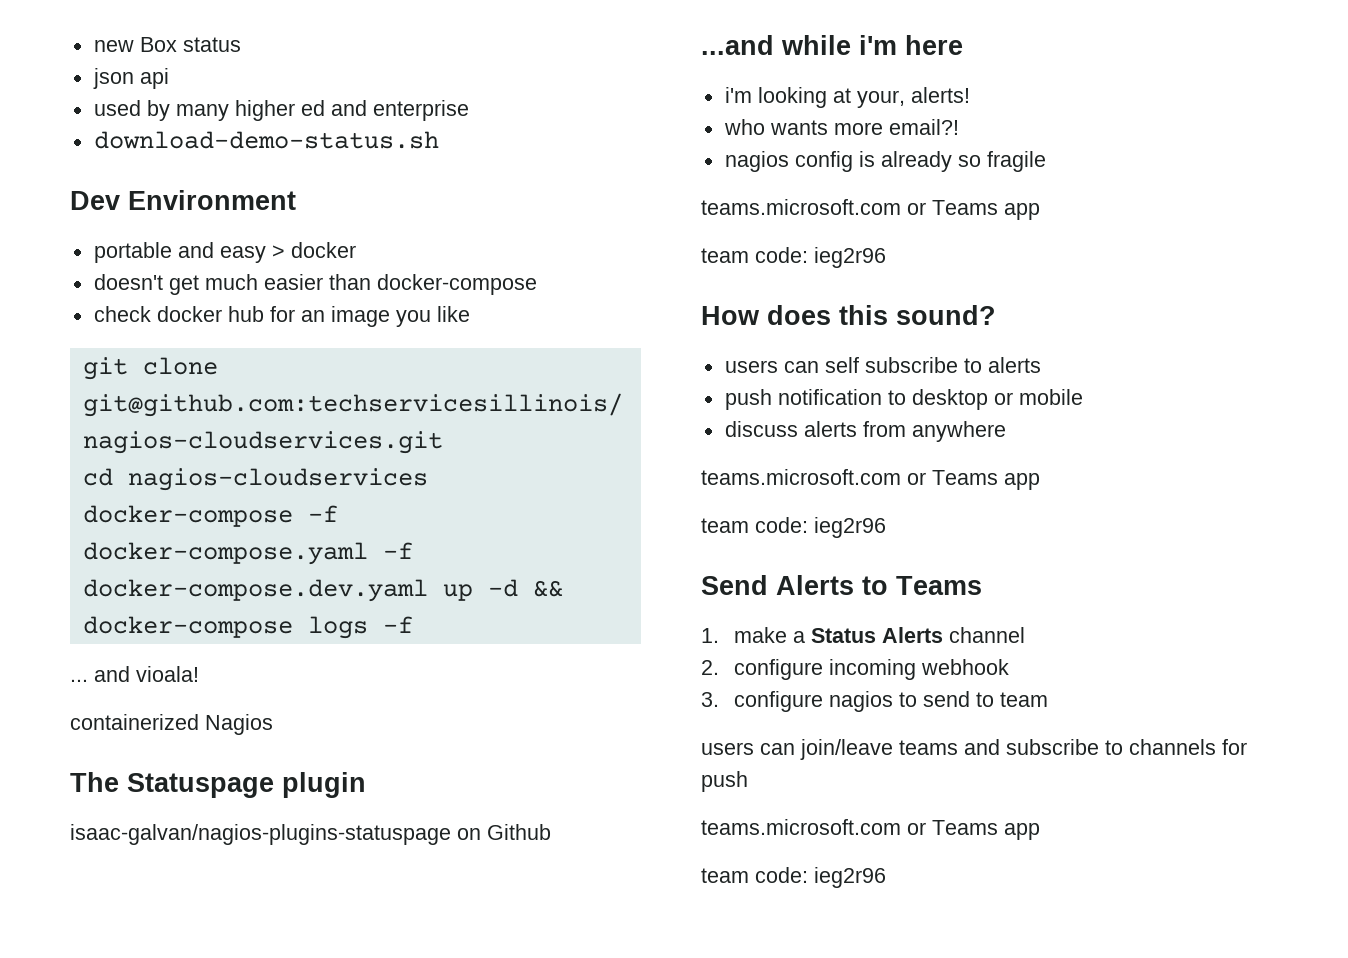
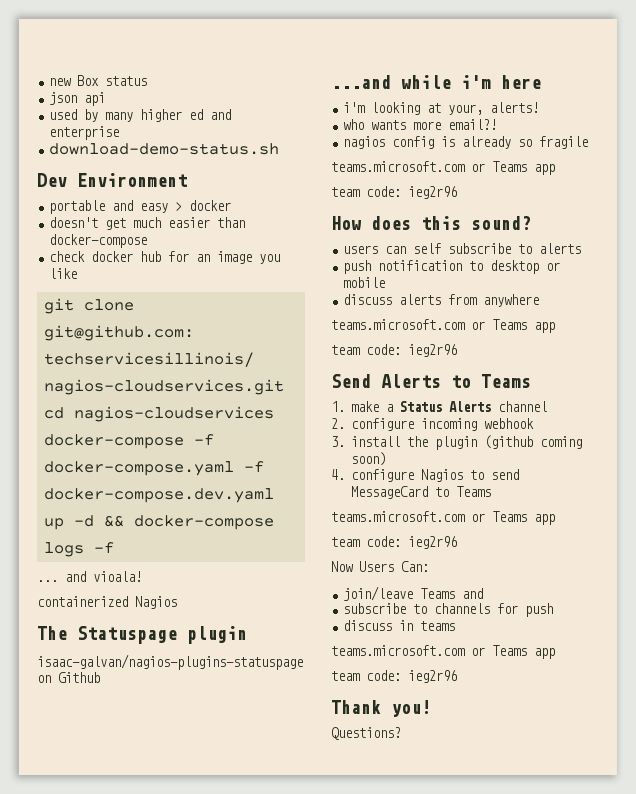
[733,691,1048,712] [701,739,1247,760] [701,771,748,792] [701,819,1040,840] [701,867,886,888] configure nagios to send to team // users can join/leave teams and subscribe to channels for push // teams.microsoft.com or Teams app // team code: ieg2r96 -> [350,435,582,450] [350,452,386,466] [331,469,519,482] [350,486,491,499] [331,511,555,525] [331,536,457,549] [331,561,429,572] [343,586,484,601] [343,603,554,617] [343,620,456,631] [331,645,555,659] [331,670,457,683] [331,700,431,717] [331,727,401,740] install the plugin (github coming soon) // 4. configure Nagios to send MessageCard to Teams // teams.microsoft.com or Teams app // team code: ieg2r96 // Now Users Can: // join/leave Teams and // subscribe to channels for push // discuss in teams // teams.microsoft.com or Teams app // team code: ieg2r96 // Thank you! // Questions?

